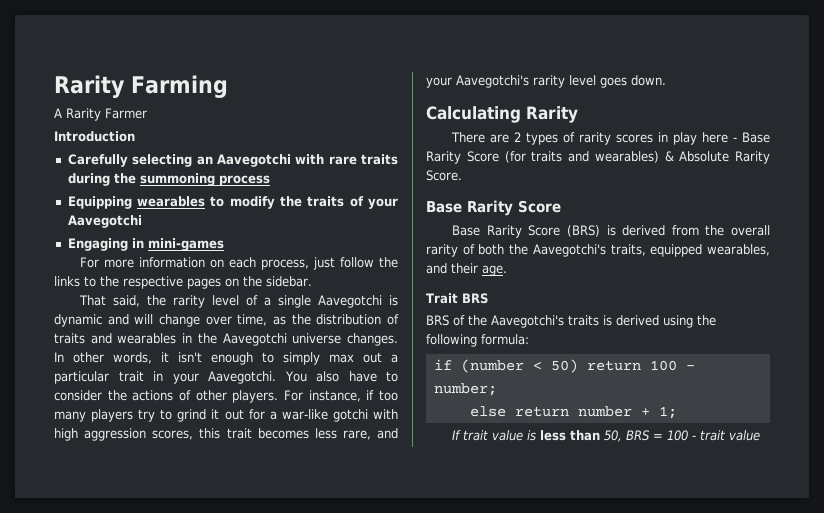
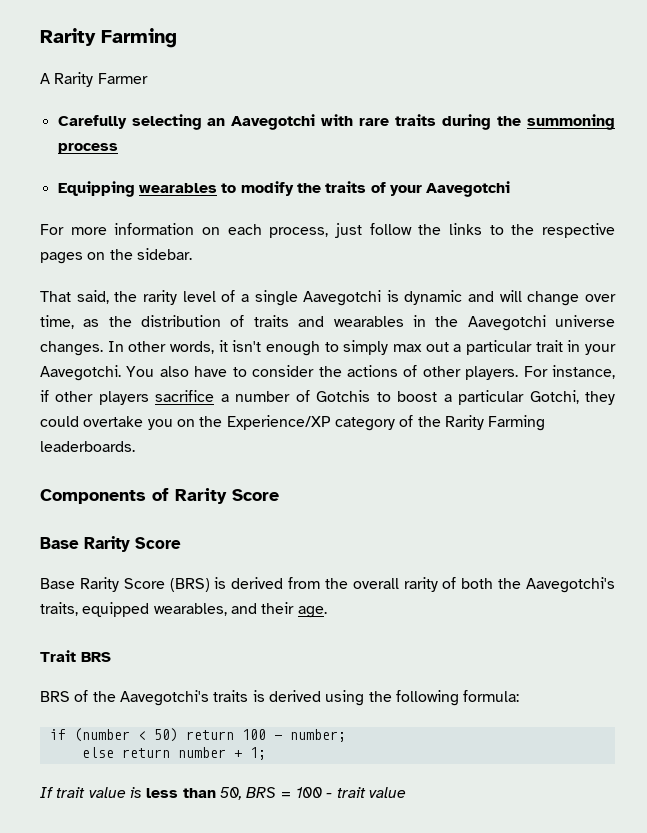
[54,131,135,142] // Introduction -> (148, 78) none
[67,238,224,251] // Engaging in mini-games -> (511, 189) none
[379,390,398,401] [54,409,398,422] [54,428,398,441] [426,75,666,88] [426,106,578,123] [451,132,770,145] [426,151,770,164] [426,170,462,181] too many players try to grind it out for a war-like gotchi with high aggression scores, this trait becomes less rare, and your Aavegotchi's rarity level goes down. // Calculating Rarity // There are 2 types of rarity scores in play here - Base Rarity Score (for traits and wearables) & Absolute Rarity Score. -> [55,390,615,405] [40,415,546,431] [40,441,135,452] [40,488,279,504] other players sacrifice a number of Gotchis to boost a particular Gotchi, they could overtake you on the Experience/XP category of the Rarity Farming leaderboards. // Components of Rarity Score

